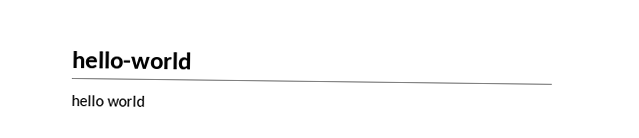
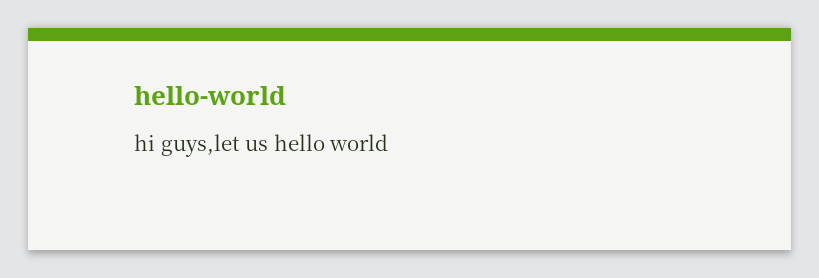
(192, 60) none -> [134,134,269,157] hi guys,let us

